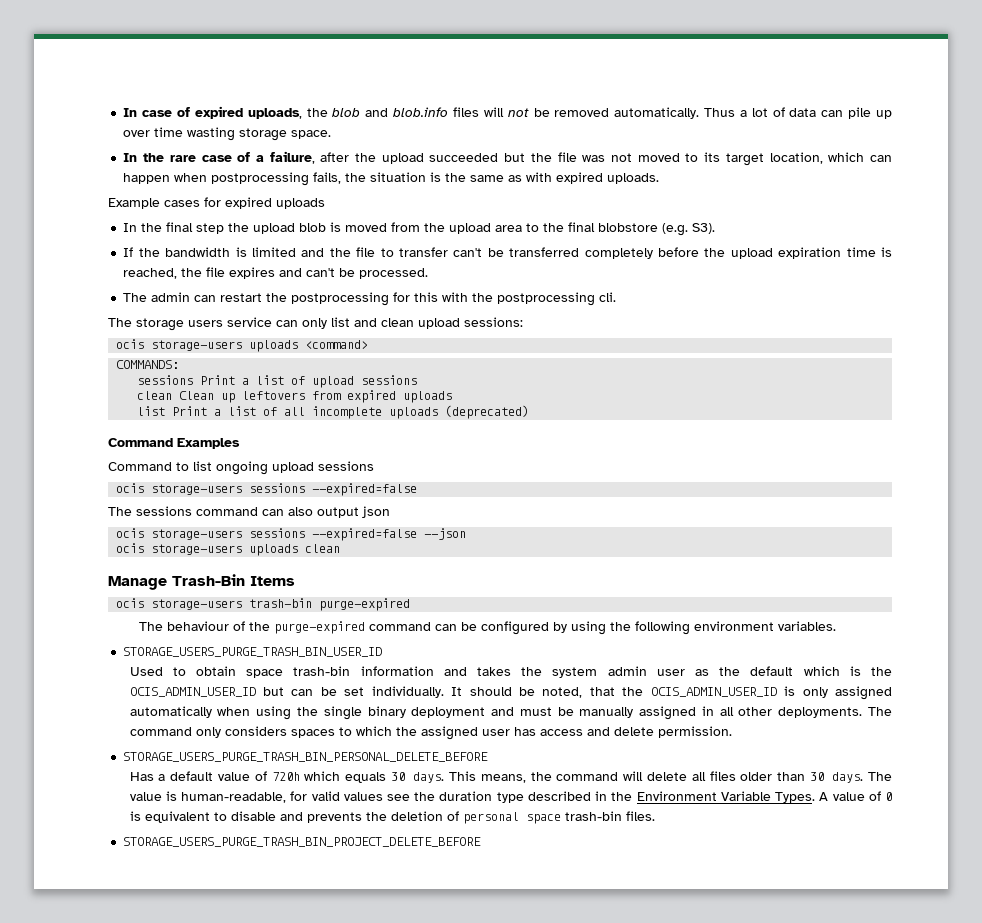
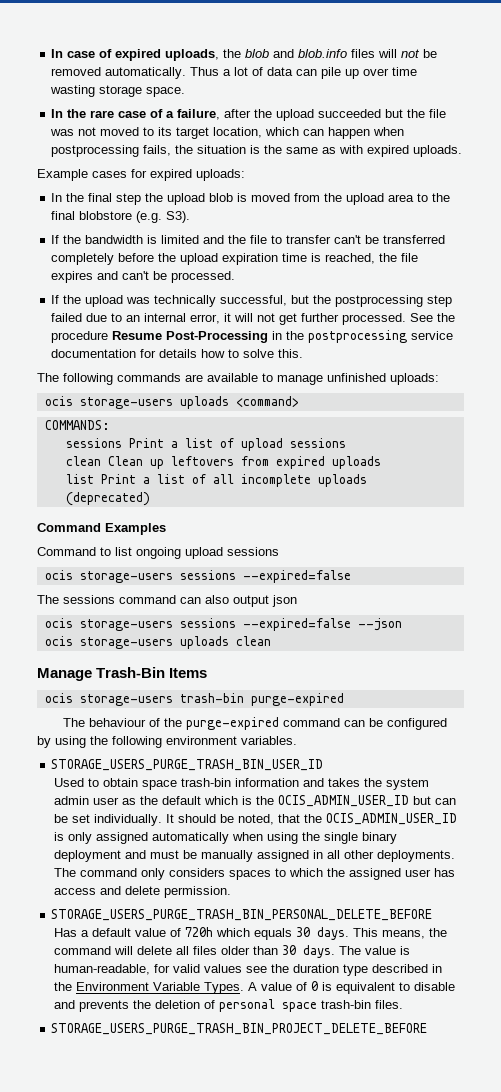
[276,198,325,209] uploads -> [196,169,245,181] uploads:
[123,292,617,306] [108,317,523,331] The admin can restart the postprocessing for this with the postprocessing cli. // The storage users service can only list and clean upload sessions: -> [51,295,453,307] [51,313,456,325] [51,330,454,343] [51,349,304,358] [37,373,439,385] If the upload was technically successful, but the postprocessing step failed due to an internal error, it will not get further processed. See the procedure Resume Post-Processing in the postprocessing service documentation for details how to solve this. // The following commands are available to manage unfinished uploads:

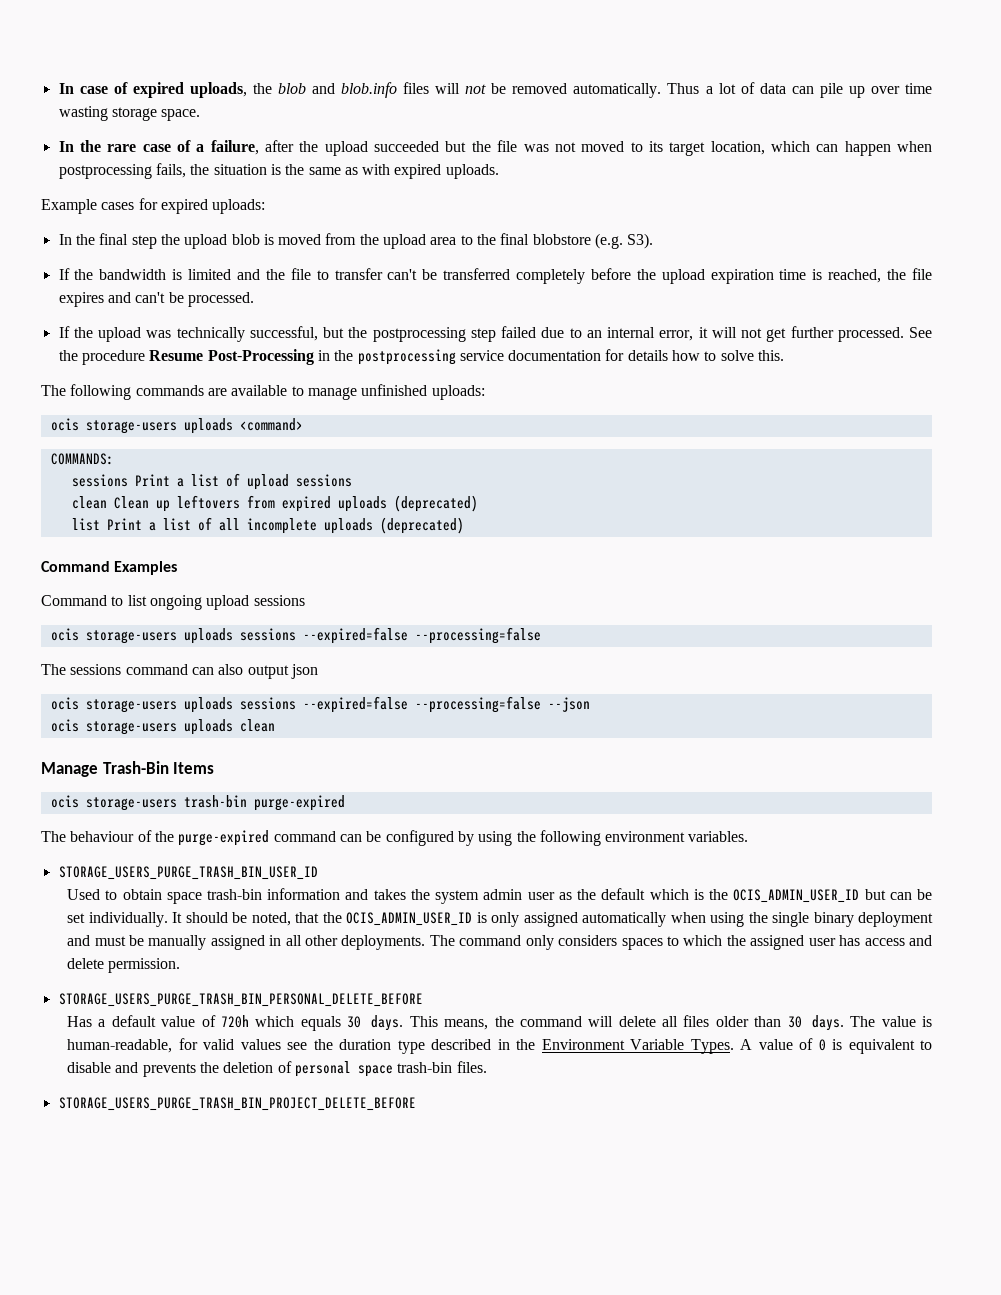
(381, 462) none -> [393,495,478,512] (deprecated)
[179,570,351,583] sessions --expired=false -> [183,627,541,644] uploads sessions --expired=false --processing=false
[179,618,351,631] sessions --expired=false -> [183,696,541,713] uploads sessions --expired=false --processing=false

